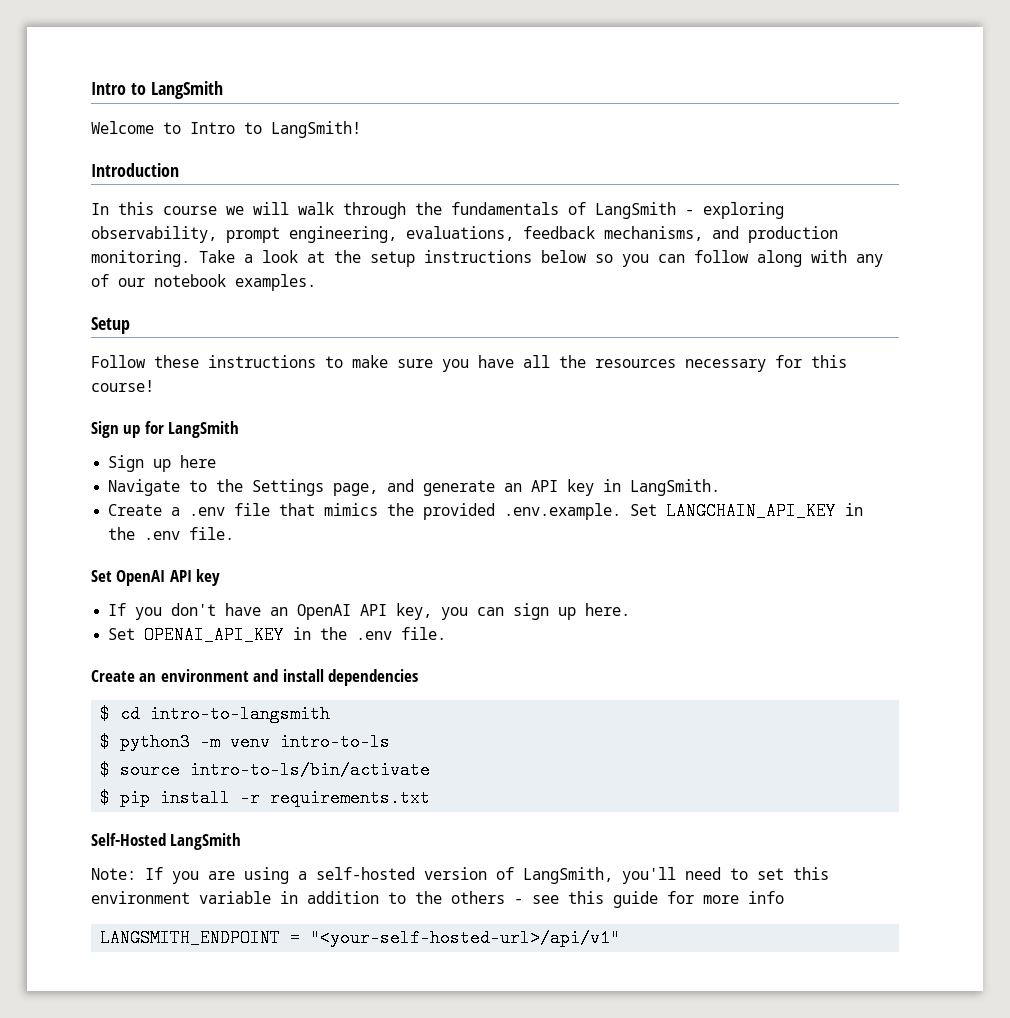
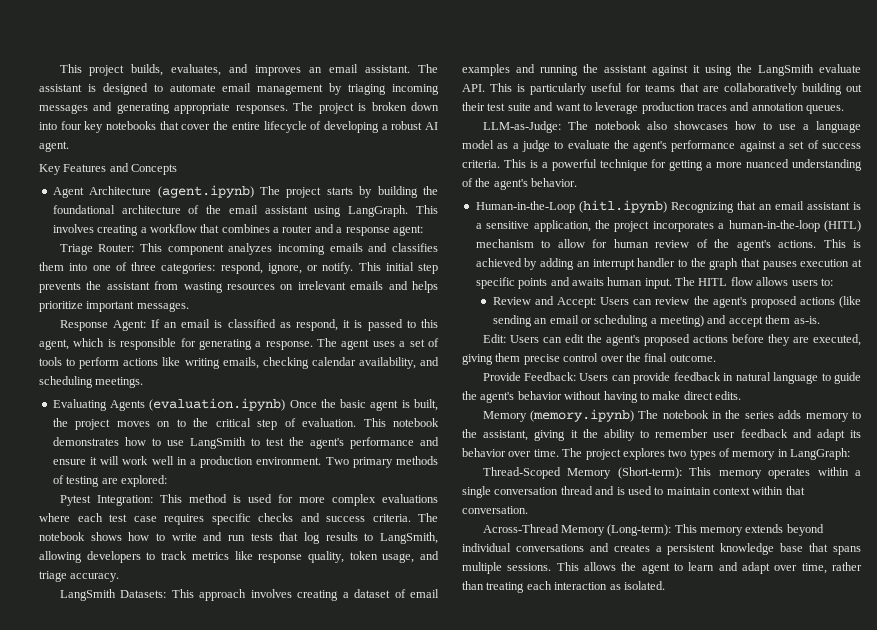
[91,81,223,99] [91,121,361,138] [91,163,179,177] [91,202,784,219] [91,226,838,243] [91,250,883,267] [91,274,316,291] [91,317,130,334] [91,355,847,372] [91,380,154,392] [91,421,240,438] [108,455,217,472] [108,479,721,496] [108,502,864,520] [108,527,235,540] [91,569,221,586] [108,603,631,620] [108,626,447,644] [91,669,419,686] [100,705,331,723] [100,733,391,751] [100,761,431,779] [100,789,431,807] [91,833,242,850] [91,867,829,884] [91,891,784,908] [100,929,621,947] Intro to LangSmith // Welcome to Intro to LangSmith! // Introduction // In this course we will walk through the fundamentals of LangSmith - exploring observability, prompt engineering, evaluations, feedback mechanisms, and production monitoring. Take a look at the setup instructions below so you can follow along with any of our notebook examples. // Setup // Follow these instructions to make sure you have all the resources necessary for this course! // Sign up for LangSmith // Sign up here // Navigate to the Settings page, and generate an API key in LangSmith. // Create a .env file that mimics the provided .env.example. Set LANGCHAIN_API_KEY in the .env file. // Set OpenAI API key // If you don't have an OpenAI API key, you can sign up here. // Set OPENAI_API_KEY in the .env file. // Create an environment and install dependencies // $ cd intro-to-langsmith // $ python3 -m venv intro-to-ls // $ source intro-to-ls/bin/activate // $ pip install -r requirements.txt // Self-Hosted LangSmith // Note: If you are using a self-hosted version of LangSmith, you'll need to set this environment variable in addition to the others - see this guide for more info // LANGSMITH_ENDPOINT = "<your-self-hosted-url>/api/v1" -> [59,64,438,76] [39,83,440,95] [39,102,440,114] [39,121,438,133] [39,141,69,152] [39,163,178,175] [52,185,438,198] [52,205,438,217] [52,224,423,236] [59,243,438,255] [39,262,438,274] [39,281,438,293] [39,301,189,312] [59,319,438,331] [39,338,439,350] [39,357,439,369] [39,376,144,388] [52,398,438,411] [52,418,439,430] [52,437,439,449] [52,456,438,468] [52,475,167,487] [59,494,439,506] [39,513,438,525] [39,532,438,544] [39,551,439,563] [39,571,120,582] [59,589,440,601] [462,64,861,76] [462,83,862,95] [462,102,845,114] [482,121,861,133] [462,140,862,152] [462,159,862,171] [462,178,578,190] [475,200,861,213] [475,220,861,232] [475,239,861,251] [475,258,862,270] [475,277,833,289] [492,296,861,308] [492,315,820,327] [482,334,861,346] [462,353,716,365] [482,372,861,384] [462,391,741,403] [482,409,861,422] [462,429,861,441] [462,448,851,460] [482,467,861,479] [462,486,805,498] [462,506,528,514] [482,524,824,536] [462,543,861,555] [462,562,862,574] [462,581,665,593] This project builds, evaluates, and improves an email assistant. The assistant is designed to automate email management by triaging incoming messages and generating appropriate responses. The project is broken down into four key notebooks that cover the entire lifecycle of developing a robust AI agent. // Key Features and Concepts // Agent Architecture (agent.ipynb) The project starts by building the foundational architecture of the email assistant using LangGraph. This involves creating a workflow that combines a router and a response agent: // Triage Router: This component analyzes incoming emails and classifies them into one of three categories: respond, ignore, or notify. This initial step prevents the assistant from wasting resources on irrelevant emails and helps prioritize important messages. // Response Agent: If an email is classified as respond, it is passed to this agent, which is responsible for generating a response. The agent uses a set of tools to perform actions like writing emails, checking calendar availability, and scheduling meetings. // Evaluating Agents (evaluation.ipynb) Once the basic agent is built, the project moves on to the critical step of evaluation. This notebook demonstrates how to use LangSmith to test the agent's performance and ensure it will work well in a production environment. Two primary methods of testing are explored: // Pytest Integration: This method is used for more complex evaluations where each test case requires specific checks and success criteria. The notebook shows how to write and run tests that log results to LangSmith, allowing developers to track metrics like response quality, token usage, and triage accuracy. // LangSmith Datasets: This approach involves creating a dataset of email examples and running the assistant against it using the LangSmith evaluate API. This is particularly useful for teams that are collaboratively building out their test suite and want to leverage production traces and annotation queues. // LLM-as-Judge: The notebook also showcases how to use a language model as a judge to evaluate the agent's performance against a set of success criteria. This is a powerful technique for getting a more nuanced understanding of the agent's behavior. // Human-in-the-Loop (hitl.ipynb) Recognizing that an email assistant is a sensitive application, the project incorporates a human-in-the-loop (HITL) mechanism to allow for human review of the agent's actions. This is achieved by adding an interrupt handler to the graph that pauses execution at specific points and awaits human input. The HITL flow allows users to: // Review and Accept: Users can review the agent's proposed actions (like sending an email or scheduling a meeting) and accept them as-is. // Edit: Users can edit the agent's proposed actions before they are executed, giving them precise control over the final outcome. // Provide Feedback: Users can provide feedback in natural language to guide the agent's behavior without having to make direct edits. // Memory (memory.ipynb) The notebook in the series adds memory to the assistant, giving it the ability to remember user feedback and adapt its behavior over time. The project explores two types of memory in LangGraph: // Thread-Scoped Memory (Short-term): This memory operates within a single conversation thread and is used to maintain context within that conversation. // Across-Thread Memory (Long-term): This memory extends beyond individual conversations and creates a persistent knowledge base that spans multiple sessions. This allows the agent to learn and adapt over time, rather than treating each interaction as isolated.

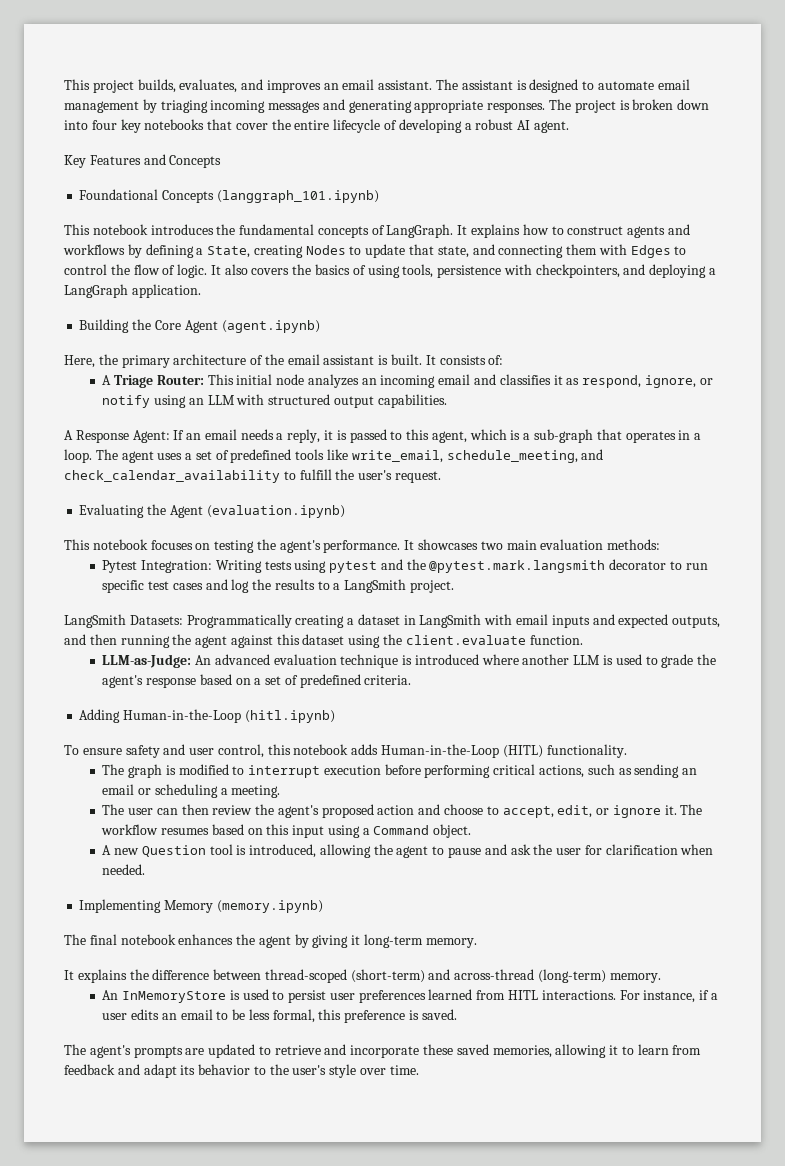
[52,185,438,198] [52,205,115,214] Agent Architecture (agent.ipynb) The project starts by building the foundational -> [79,189,379,203] [64,224,690,238] [63,244,687,258] [64,264,717,278] [64,284,201,298] [79,319,320,333] [64,354,170,368] Foundational Concepts (langgraph_101.ipynb) // This notebook introduces the fundamental concepts of LangGraph. It explains how to construct agents and workflows by defining a State, creating Nodes to update that state, and connecting them with Edges to control the flow of logic. It also covers the basics of using tools, persistence with checkpointers, and deploying a LangGraph application. // Building the Core Agent (agent.ipynb) // Here, the primary
[314,205,438,217] [52,224,423,236] [59,243,438,255] [39,262,438,274] [39,281,438,293] [39,301,189,312] using LangGraph. This involves creating a workflow that combines a router and a response agent: // Triage Router: This component analyzes incoming emails and classifies them into one of three categories: respond, ignore, or notify. This initial step prevents the assistant from wasting resources on irrelevant emails and helps prioritize important messages. // -> [378,354,504,365] [102,374,713,388] [102,394,447,408] [64,430,73,440] is built. It consists of: // A Triage Router: This initial node analyzes an incoming email and classifies it as respond, ignore, or notify using an LLM with structured output capabilities. // A
[214,319,339,331] is classified as respond, -> [240,429,321,443] needs a reply,
[120,338,313,350] responsible for generating a response. -> [523,429,702,443] [64,449,92,463] a sub-graph that operates in a loop.
[39,357,439,369] [39,376,144,388] tools to perform actions like writing emails, checking calendar availability, and scheduling meetings. -> [230,449,604,463] [64,469,441,483] predefined tools like write_email, schedule_meeting, and check_calendar_availability to fulfill the user's request.
[110,400,146,411] Agents -> [147,504,203,518] the Agent
[289,399,438,411] [52,418,439,430] [52,437,439,449] [52,456,438,468] [52,475,167,487] [59,494,439,506] [39,513,438,525] [39,532,438,544] [39,551,439,563] [39,571,120,582] [59,589,440,601] [462,64,861,76] [462,83,862,95] [462,102,845,114] [482,121,861,133] [462,140,862,152] [462,159,862,171] [462,178,578,190] [475,200,861,213] [475,220,861,232] [475,239,861,251] [475,258,862,270] [475,277,833,289] [492,296,861,308] Once the basic agent is built, the project moves on to the critical step of evaluation. This notebook demonstrates how to use LangSmith to test the agent's performance and ensure it will work well in a production environment. Two primary methods of testing are explored: // Pytest Integration: This method is used for more complex evaluations where each test case requires specific checks and success criteria. The notebook shows how to write and run tests that log results to LangSmith, allowing developers to track metrics like response quality, token usage, and triage accuracy. // LangSmith Datasets: This approach involves creating a dataset of email examples and running the assistant against it using the LangSmith evaluate API. This is particularly useful for teams that are collaboratively building out their test suite and want to leverage production traces and annotation queues. // LLM-as-Judge: The notebook also showcases how to use a language model as a judge to evaluate the agent's performance against a set of success criteria. This is a powerful technique for getting a more nuanced understanding of the agent's behavior. // Human-in-the-Loop (hitl.ipynb) Recognizing that an email assistant is a sensitive application, the project incorporates a human-in-the-loop (HITL) mechanism to allow for human review of the agent's actions. This is achieved by adding an interrupt handler to the graph that pauses execution at specific points and awaits human input. The HITL flow allows users to: // Review and Accept: Users can review the agent's proposed actions (like -> [64,539,661,553] [102,559,708,573] [102,579,454,593] [64,614,721,628] [64,634,583,648] [102,654,717,668] [102,674,412,688] [79,709,335,723] [64,744,627,758] [102,764,632,778] // This notebook focuses on testing the agent's performance. It showcases two main evaluation methods: // Pytest Integration: Writing tests using pytest and the @pytest.mark.langsmith decorator to run specific test cases and log the results to a LangSmith project. // LangSmith Datasets: Programmatically creating a dataset in LangSmith with email inputs and expected outputs, and then running the agent against this dataset using the client.evaluate function. // LLM-as-Judge: An advanced evaluation technique is introduced where another LLM is used to grade the agent's response based on a set of predefined criteria. // Adding Human-in-the-Loop (hitl.ipynb) // To ensure safety and user control, this notebook adds Human-in-the-Loop (HITL) functionality. // The graph is modified to interrupt execution before performing critical actions, such as
[659,315,820,327] [482,334,861,346] [462,353,716,365] [482,372,861,384] [462,391,741,403] [482,409,861,422] [462,429,736,441] meeting) and accept them as-is. // Edit: Users can edit the agent's proposed actions before they are executed, giving them precise control over the final outcome. // Provide Feedback: Users can provide feedback in natural language to guide the agent's behavior without having to make direct edits. // Memory (memory.ipynb) The notebook in the series adds memory to the assistant, giving it the ability to remember user -> [231,785,281,798] [102,804,703,818] [101,824,472,838] [102,844,714,858] [102,864,146,875] [79,899,323,913] [64,934,477,948] [64,969,661,983] [102,989,718,1003] [102,1009,457,1023] [64,1044,702,1058] meeting. // The user can then review the agent's proposed action and choose to accept, edit, or ignore it. The workflow resumes based on this input using a Command object. // A new Question tool is introduced, allowing the agent to pause and ask the user for clarification when needed. // Implementing Memory (memory.ipynb) // The final notebook enhances the agent by giving it long-term memory. // It explains the difference between thread-scoped (short-term) and across-thread (long-term) memory. // An InMemoryStore is used to persist user preferences learned from HITL interactions. For instance, if a user edits an email to be less formal, this preference is saved. // The agent's prompts are updated to retrieve and incorporate these saved memories, allowing it to learn from
[508,448,851,460] [482,467,861,479] [462,486,805,498] [462,506,528,514] [482,524,824,536] [462,543,861,555] [462,562,862,574] [462,581,665,593] over time. The project explores two types of memory in LangGraph: // Thread-Scoped Memory (Short-term): This memory operates within a single conversation thread and is used to maintain context within that conversation. // Across-Thread Memory (Long-term): This memory extends beyond individual conversations and creates a persistent knowledge base that spans multiple sessions. This allows the agent to learn and adapt over time, rather than treating each interaction as isolated. -> [253,1064,419,1078] to the user's style over time.

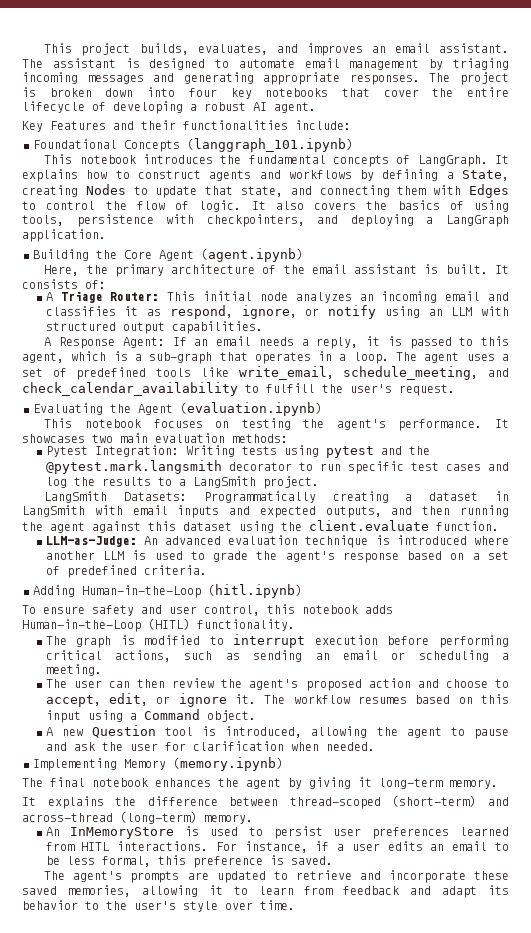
[169,155,222,168] Concepts -> [141,120,351,130] their functionalities include:

